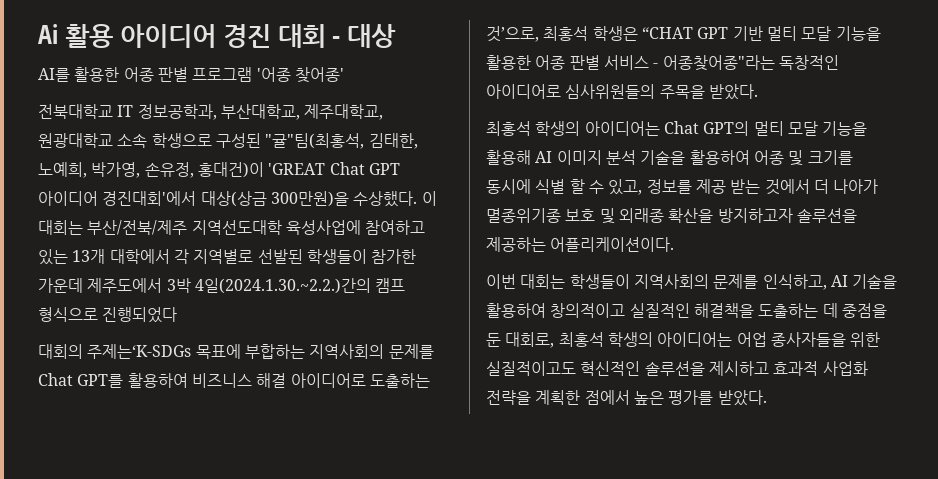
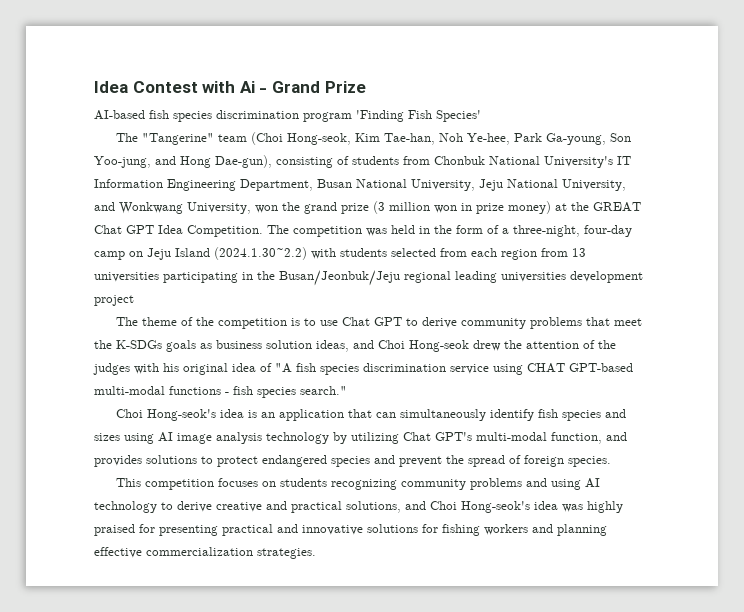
[38,24,397,48] [38,67,344,83] [38,104,384,120] [38,133,418,149] [38,162,400,178] [38,191,437,207] [38,220,426,235] [38,249,417,265] [38,278,406,294] [38,307,178,323] [38,344,434,359] [38,373,430,388] [486,26,881,42] [486,55,839,71] [486,84,758,100] [486,121,868,136] [486,150,853,166] [486,179,879,195] [486,208,857,224] [486,237,675,252] [486,274,898,290] [486,303,887,318] [486,332,881,348] [486,361,868,376] [486,390,767,406] Ai 활용 아이디어 경진 대회 - 대상 // AI를 활용한 어종 판별 프로그램 '어종 찾어종' // 전북대학교 IT 정보공학과, 부산대학교, 제주대학교, 원광대학교 소속 학생으로 구성된 "귤"팀(최홍석, 김태한, 노예희, 박가영, 손유정, 홍대건)이 'GREAT Chat GPT 아이디어 경진대회'에서 대상(상금 300만원)을 수상했다. 이 대회는 부산/전북/제주 지역선도대학 육성사업에 참여하고 있는 13개 대학에서 각 지역별로 선발된 학생들이 참가한 가운데 제주도에서 3박 4일(2024.1.30.~2.2.)간의 캠프 형식으로 진행되었다 // 대회의 주제는‘K-SDGs 목표에 부합하는 지역사회의 문제를 Chat GPT를 활용하여 비즈니스 해결 아이디어로 도출하는 것’으로, 최홍석 학생은 “CHAT GPT 기반 멀티 모달 기능을 활용한 어종 판별 서비스 - 어종찾어종"라는 독창적인 아이디어로 심사위원들의 주목을 받았다. // 최홍석 학생의 아이디어는 Chat GPT의 멀티 모달 기능을 활용해 AI 이미지 분석 기술을 활용하여 어종 및 크기를 동시에 식별 할 수 있고, 정보를 제공 받는 것에서 더 나아가 멸종위기종 보호 및 외래종 확산을 방지하고자 솔루션을 제공하는 어플리케이션이다. // 이번 대회는 학생들이 지역사회의 문제를 인식하고, AI 기술을 활용하여 창의적이고 실질적인 해결책을 도출하는 데 중점을 둔 대회로, 최홍석 학생의 아이디어는 어업 종사자들을 위한 실질적이고도 혁신적인 솔루션을 제시하고 효과적 사업화 전략을 계획한 점에서 높은 평가를 받았다. -> [94,81,366,93] [94,110,481,122] [115,132,631,145] [94,155,631,168] [94,179,626,191] [94,201,641,214] [94,225,632,237] [94,247,586,260] [94,270,643,286] [94,295,134,306] [115,317,642,329] [94,340,616,352] [93,363,633,375] [94,386,347,398] [115,409,626,421] [94,432,627,444] [94,455,611,467] [115,478,600,490] [94,501,623,513] [94,524,607,536] [94,547,316,559] Idea Contest with Ai - Grand Prize // AI-based fish species discrimination program 'Finding Fish Species' // The "Tangerine" team (Choi Hong-seok, Kim Tae-han, Noh Ye-hee, Park Ga-young, Son Yoo-jung, and Hong Dae-gun), consisting of students from Chonbuk National University's IT Information Engineering Department, Busan National University, Jeju National University, and Wonkwang University, won the grand prize (3 million won in prize money) at the GREAT Chat GPT Idea Competition. The competition was held in the form of a three-night, four-day camp on Jeju Island (2024.1.30~2.2) with students selected from each region from 13 universities participating in the Busan/Jeonbuk/Jeju regional leading universities development project // The theme of the competition is to use Chat GPT to derive community problems that meet the K-SDGs goals as business solution ideas, and Choi Hong-seok drew the attention of the judges with his original idea of "A fish species discrimination service using CHAT GPT-based multi-modal functions - fish species search." // Choi Hong-seok's idea is an application that can simultaneously identify fish species and sizes using AI image analysis technology by utilizing Chat GPT's multi-modal function, and provides solutions to protect endangered species and prevent the spread of foreign species. // This competition focuses on students recognizing community problems and using AI technology to derive creative and practical solutions, and Choi Hong-seok's idea was highly praised for presenting practical and innovative solutions for fishing workers and planning effective commercialization strategies.

